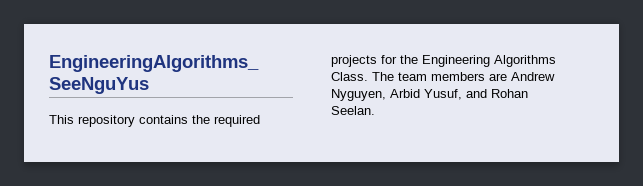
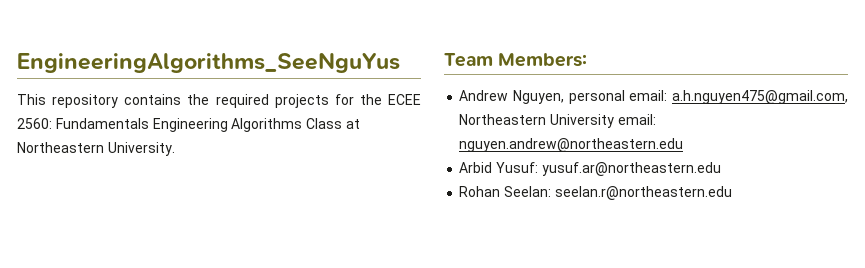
[422,55,556,67] [331,72,555,81] [331,89,528,101] [331,106,375,115] Engineering Algorithms Class. The team members are Andrew Nyguyen, Arbid Yusuf, and Rohan Seelan. -> [388,94,421,105] [17,118,360,132] [17,142,175,156] [444,53,588,67] [459,90,848,104] [459,114,656,128] [459,138,684,152] [459,162,721,176] [459,186,732,200] ECEE 2560: Fundamentals Engineering Algorithms Class at Northeastern University. // Team Members: // Andrew Nguyen, personal email: a.h.nguyen475@gmail.com, Northeastern University email: nguyen.andrew@northeastern.edu // Arbid Yusuf: yusuf.ar@northeastern.edu // Rohan Seelan: seelan.r@northeastern.edu

